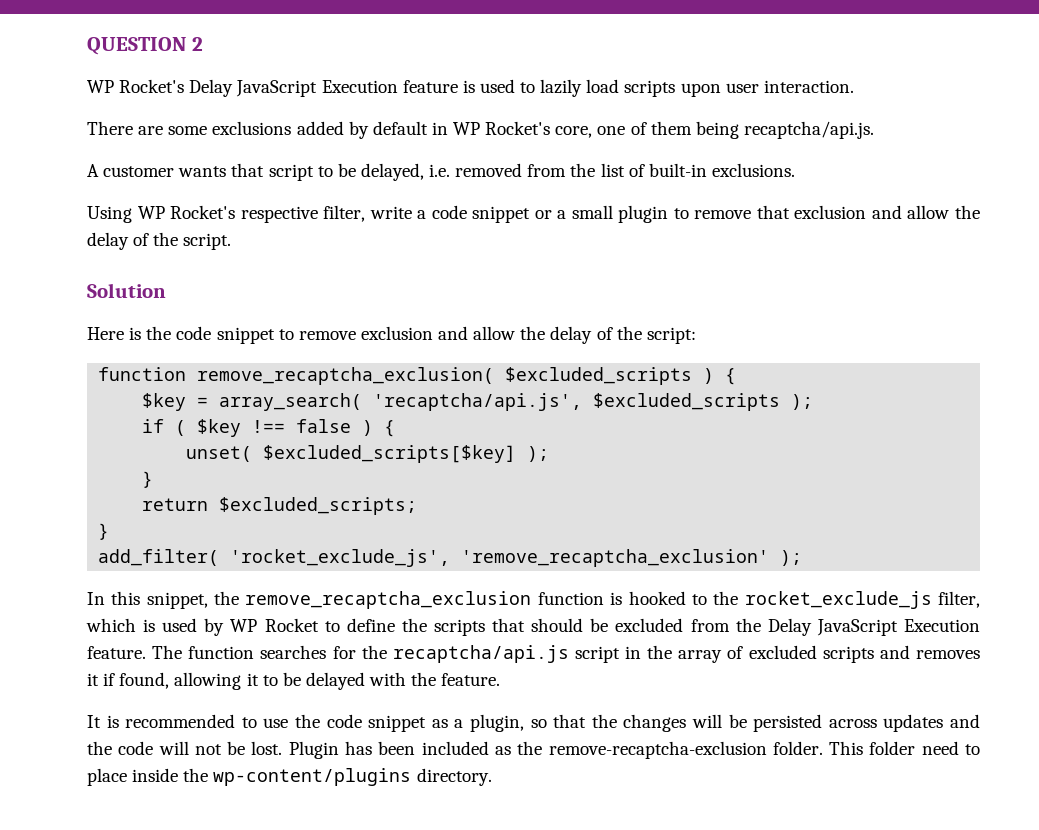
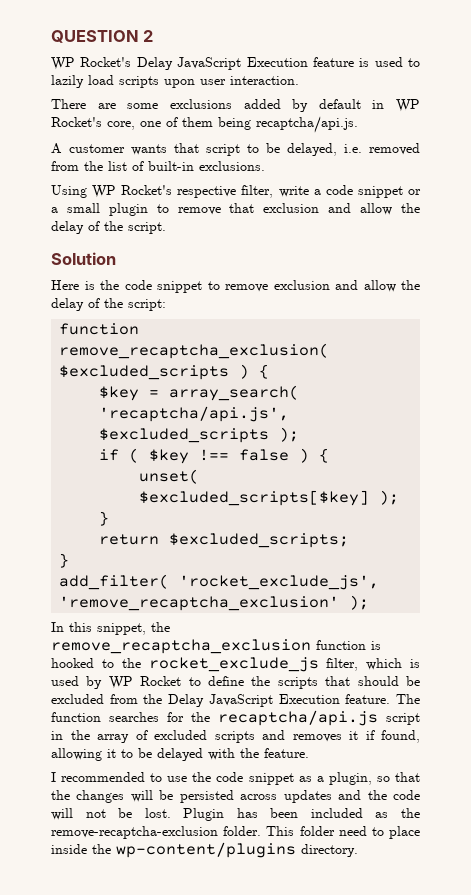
[87,715,119,728] It is -> [51,772,56,782] I

